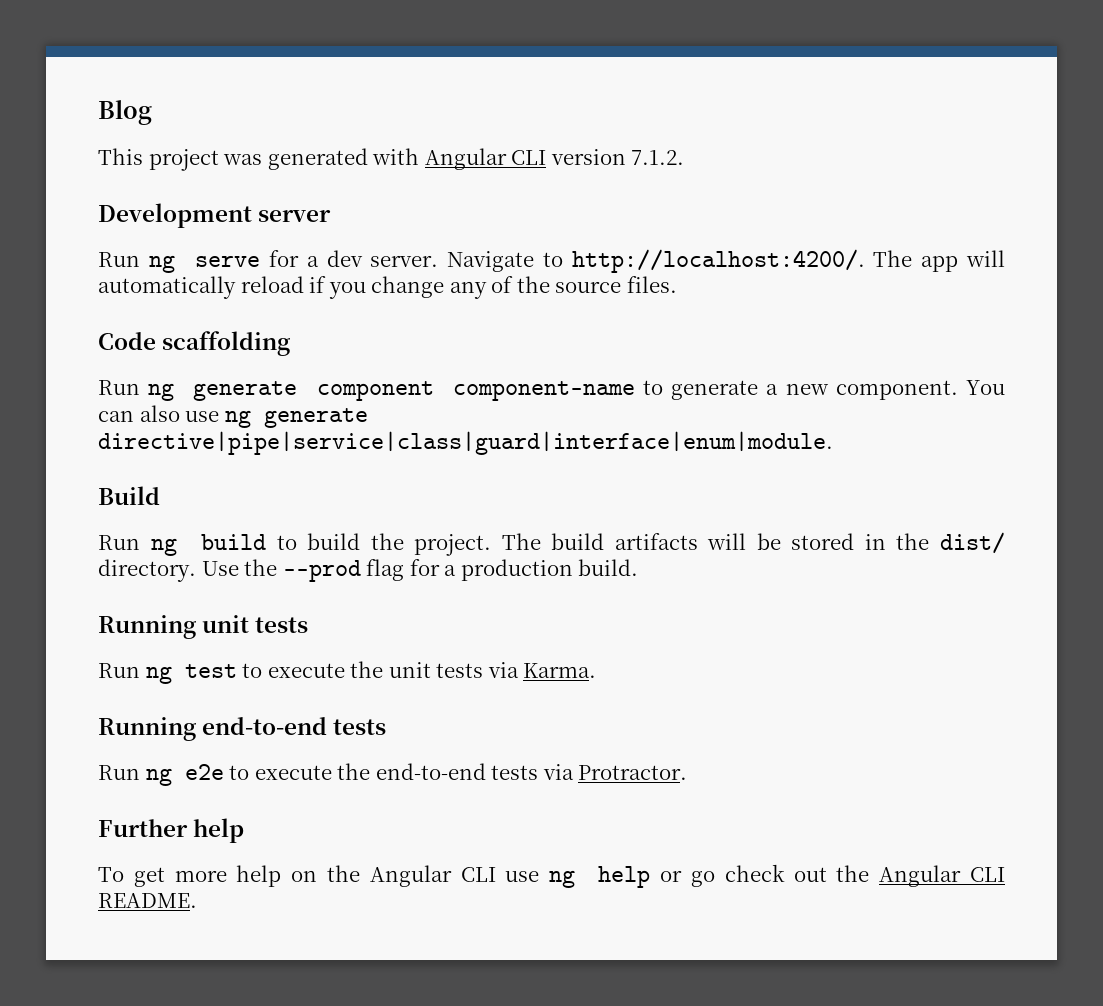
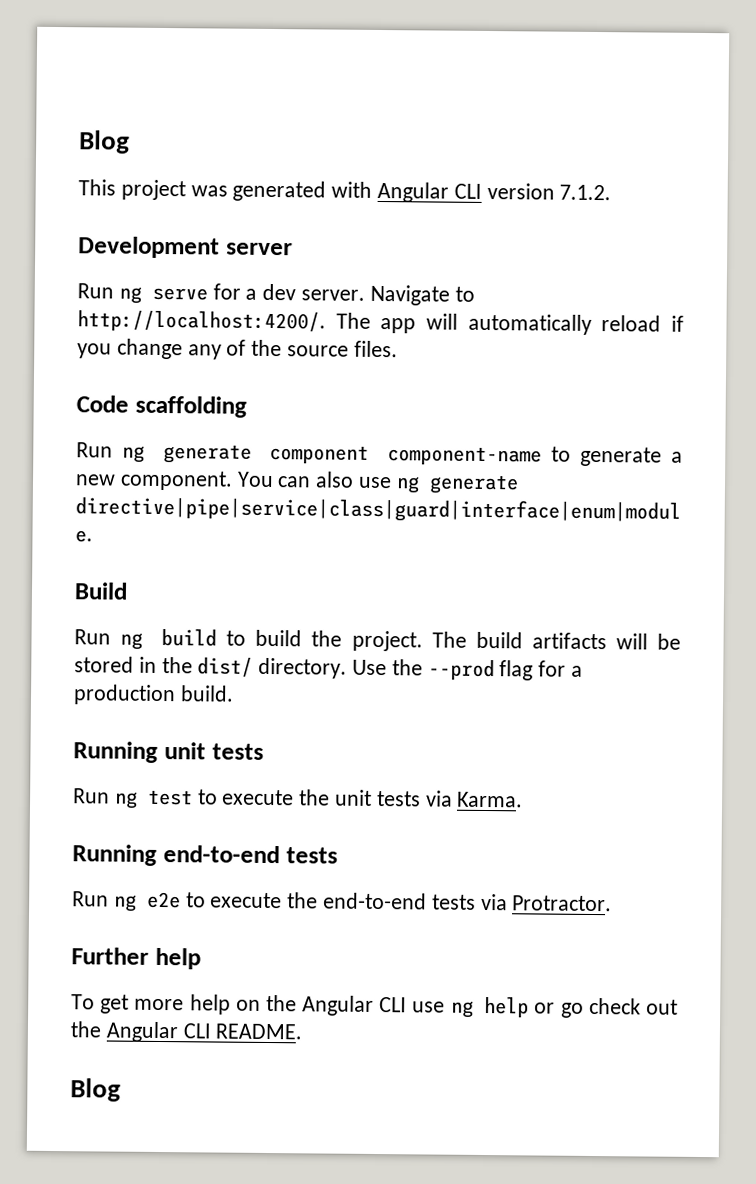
(197, 900) none -> [70,1078,121,1102] // Blog

